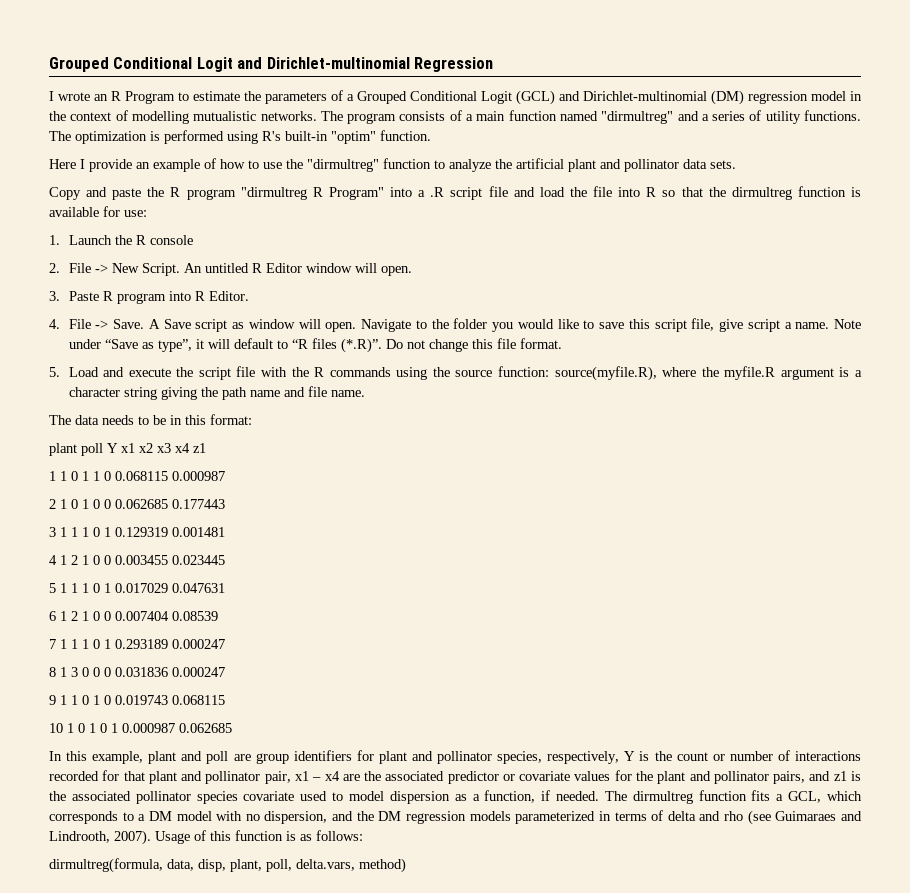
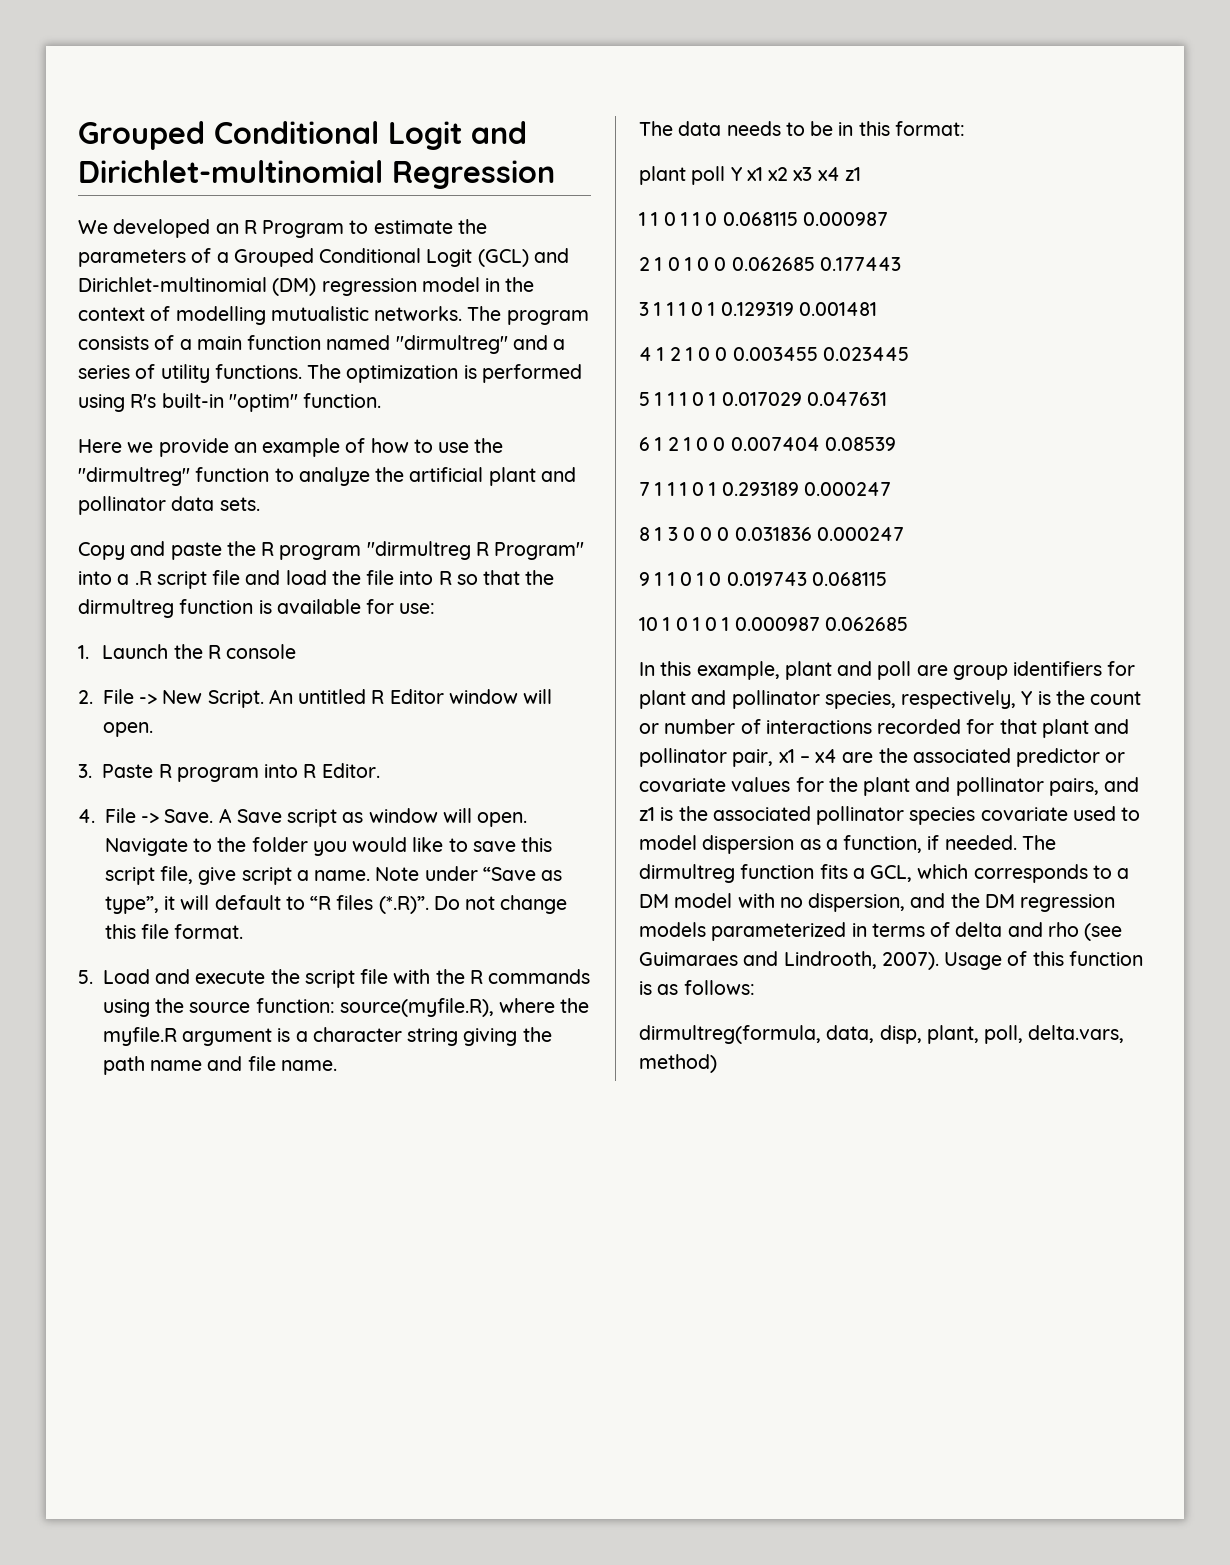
[49,91,90,101] I wrote -> [78,219,211,238] We developed
[80,159,85,169] I -> [127,442,154,453] we

